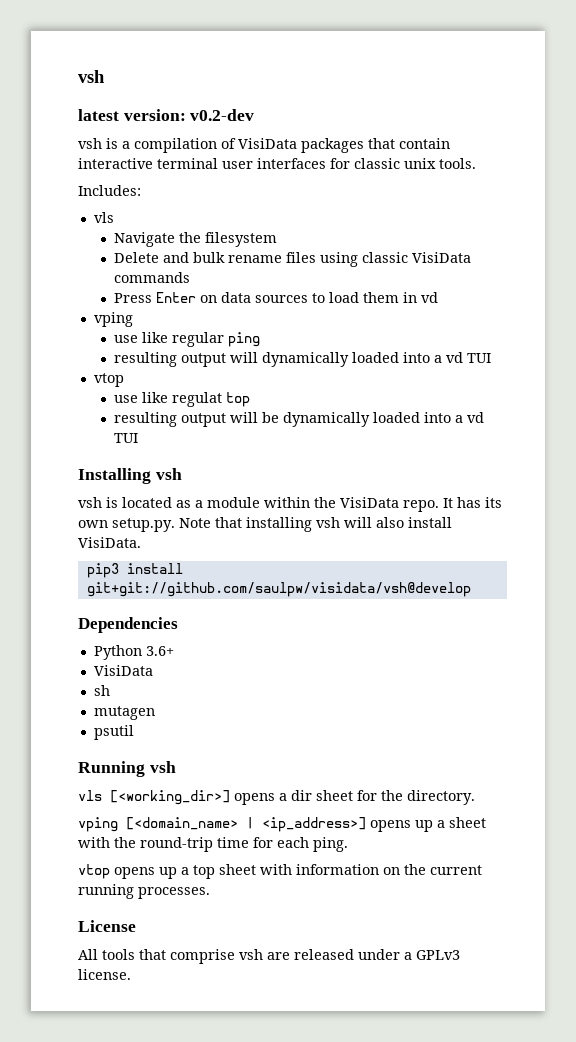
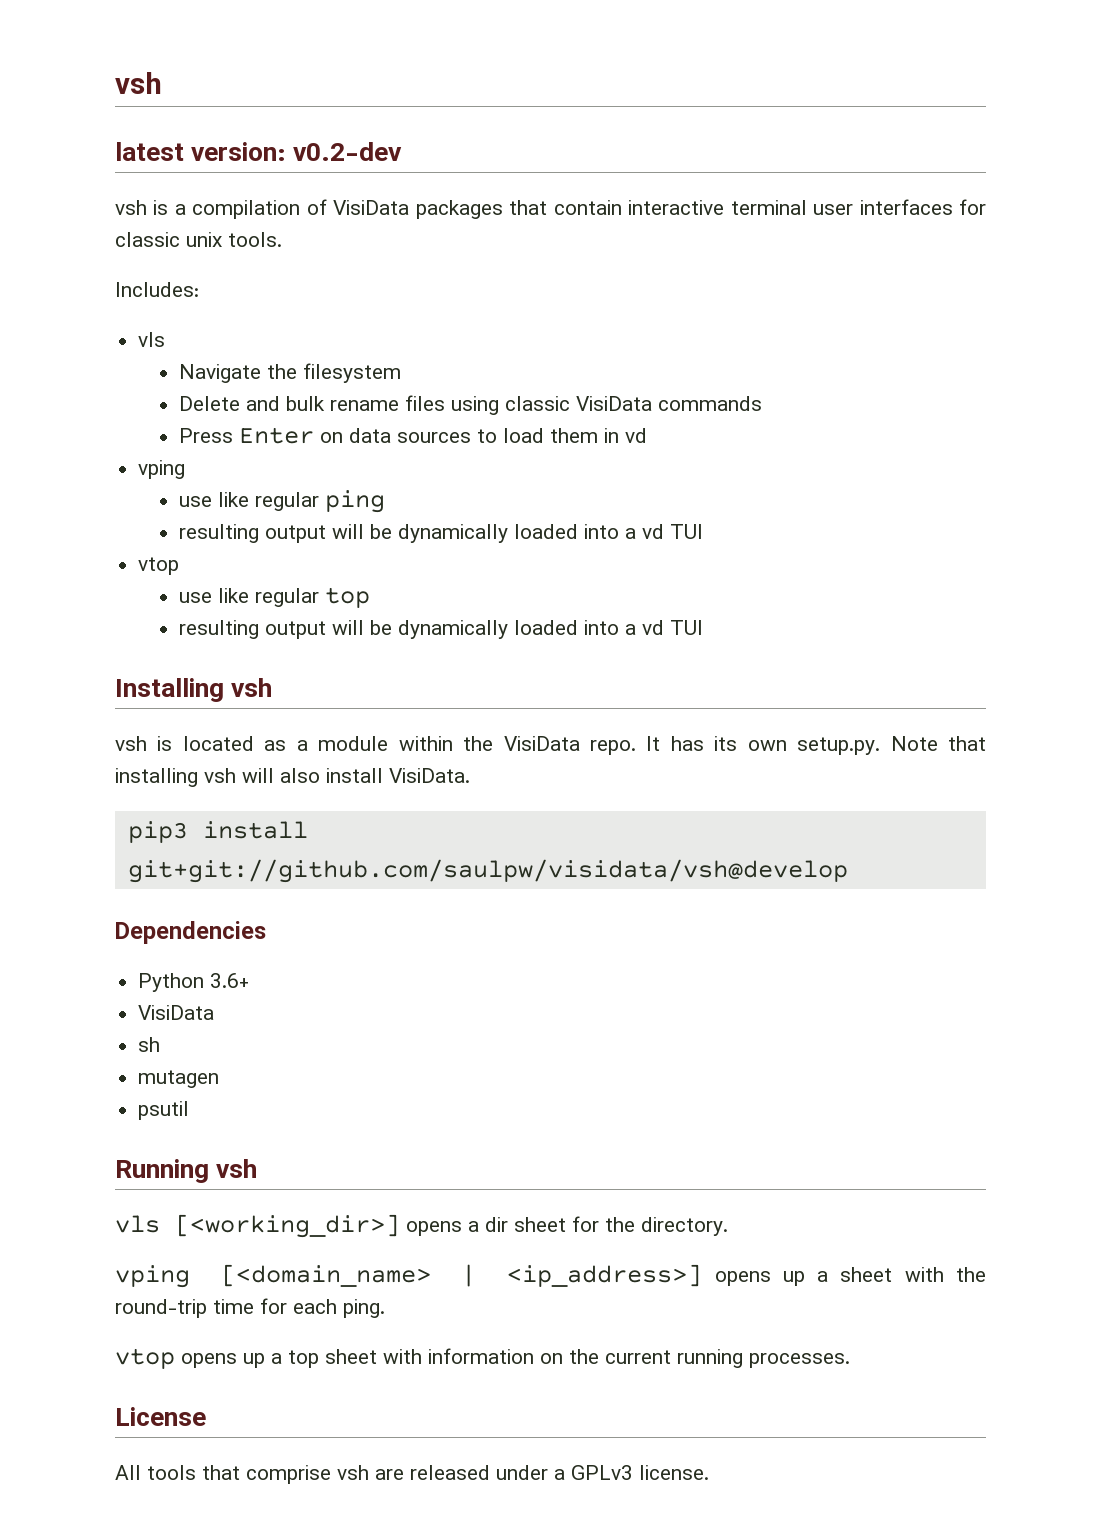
(258, 357) none -> [369,524,392,539] be
[171,392,222,407] regulat -> [254,588,319,607] regular

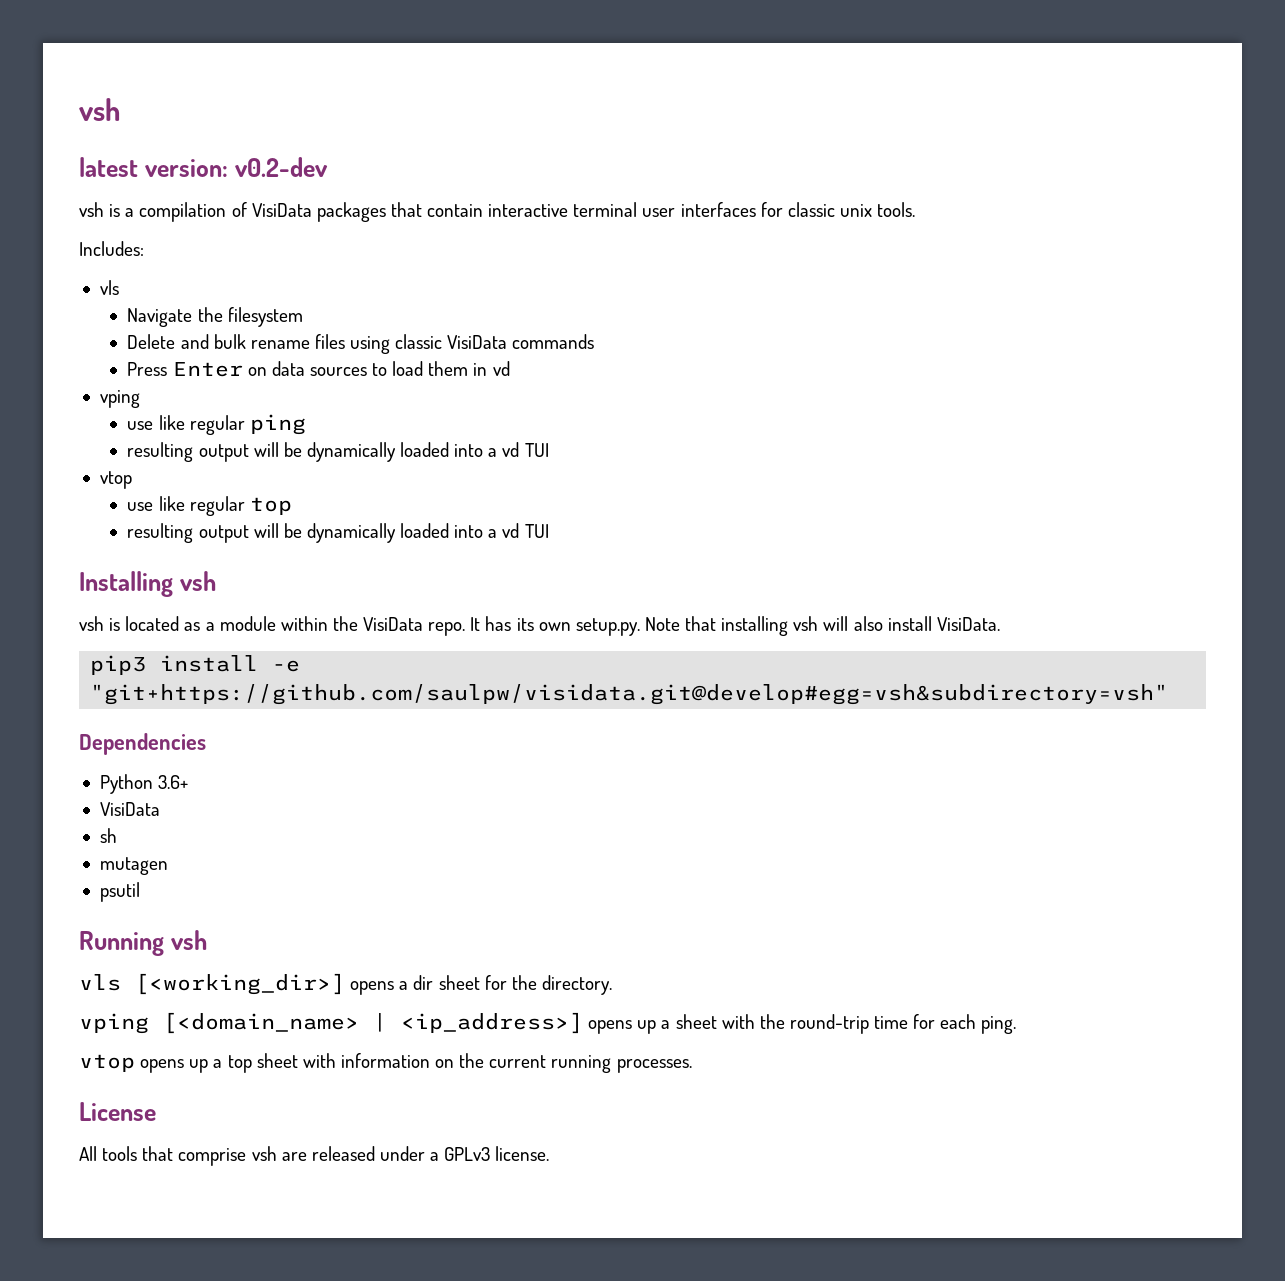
[127,859,848,883] git+git://github.com/saulpw/visidata/vsh@develop -> [272,660,301,672] [90,684,1169,705] -e "git+https://github.com/saulpw/visidata.git@develop#egg=vsh&subdirectory=vsh"

